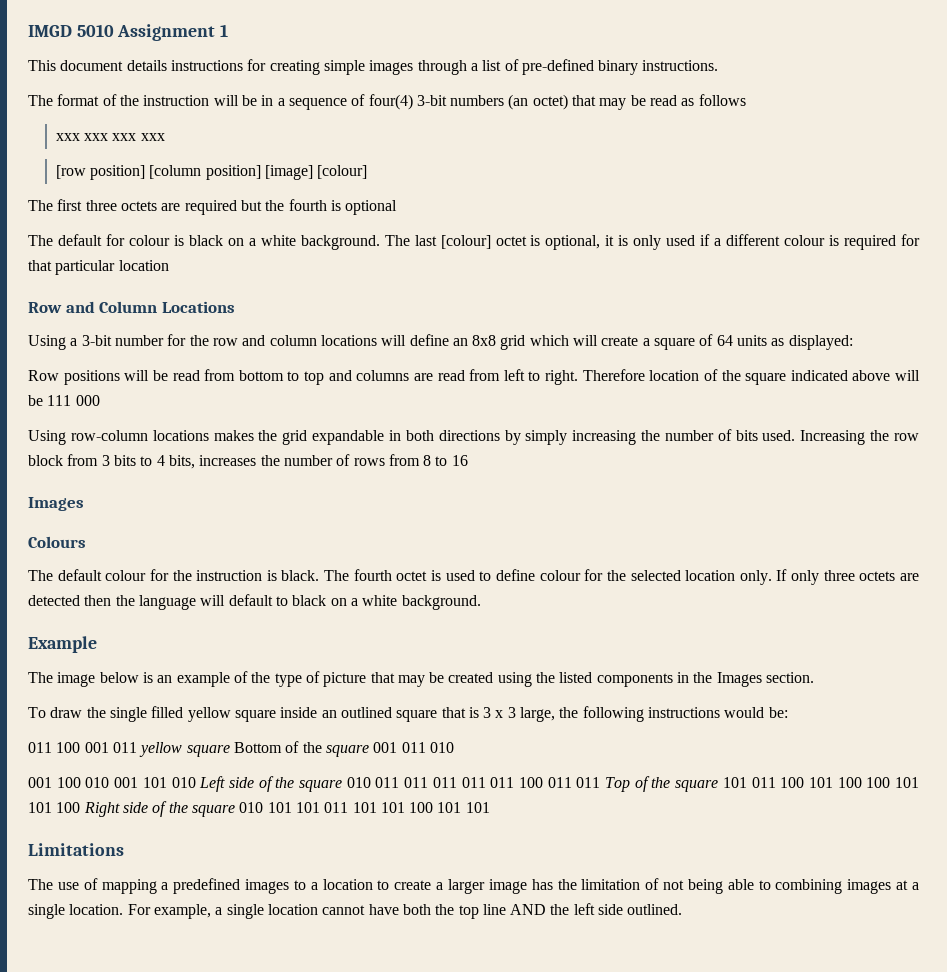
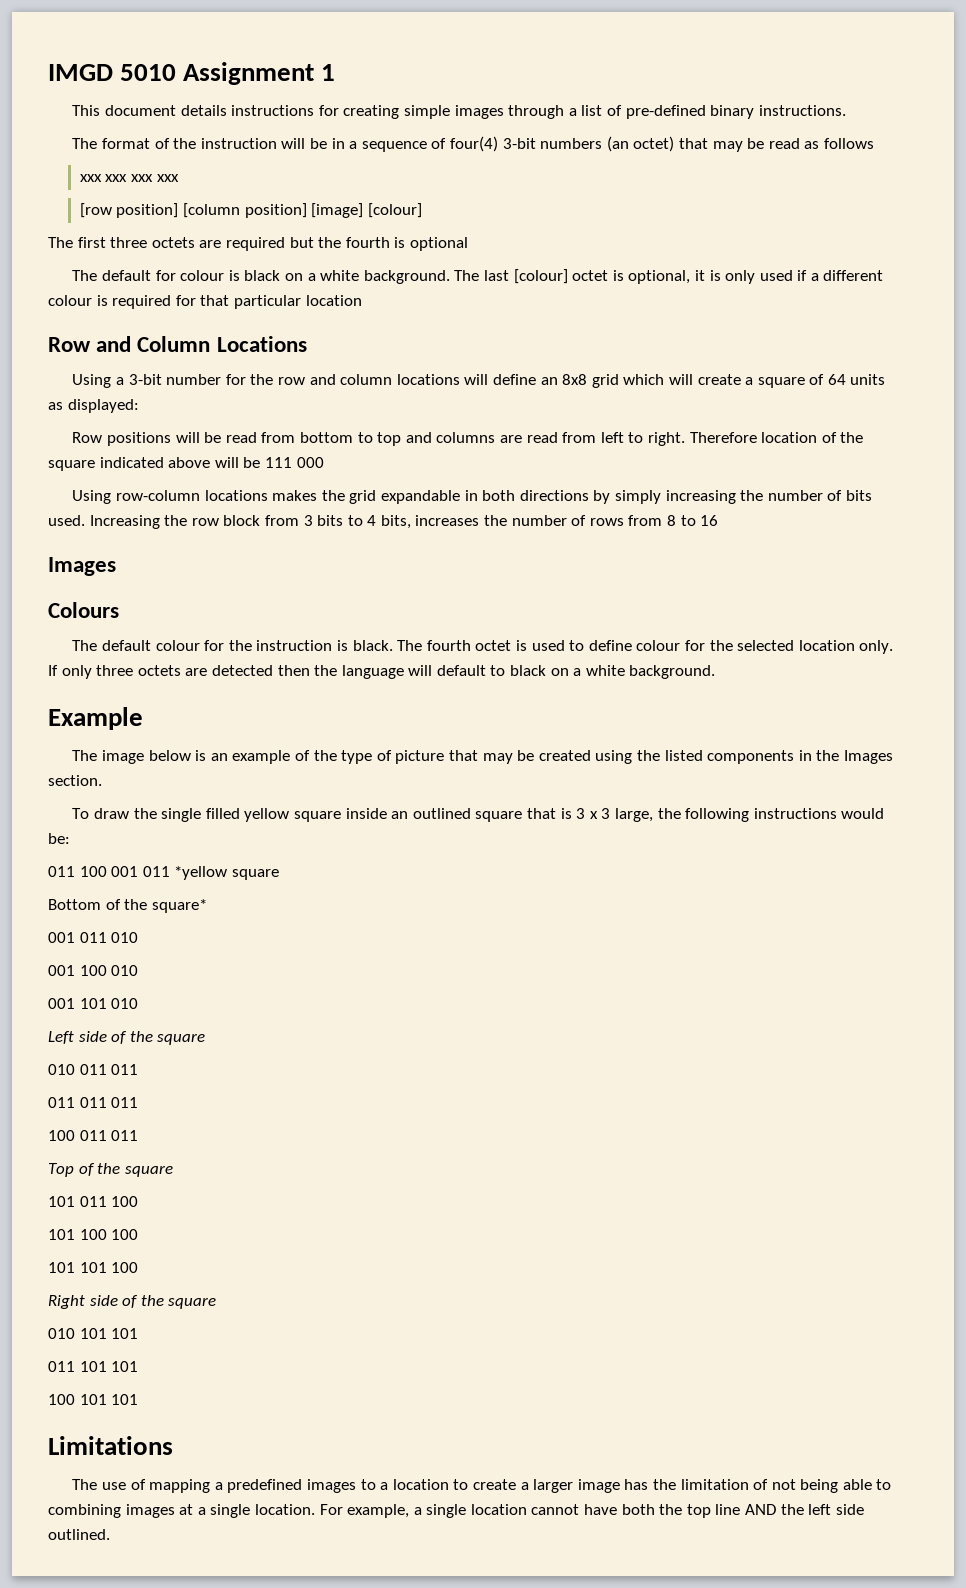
[139,742,230,757] yellow square -> [174,866,279,880] *yellow square //
[325,745,369,757] square -> [151,899,207,913] square* //
(110, 782) none -> (139, 970) //
(196, 782) none -> (139, 1003) //
(342, 786) none -> (206, 1039) //
[432,777,515,788] 011 011 011 -> [48,1097,139,1108] // 011 011 011 //
(601, 782) none -> (139, 1135) //
(719, 786) none -> (173, 1171) //
(805, 782) none -> (139, 1201) //
[895,777,920,788] [28,802,81,813] 101 101 100 -> [48,1262,139,1273] // 101 101 100 //
(235, 811) none -> (217, 1303) //
(320, 807) none -> (139, 1333) //
(405, 807) none -> (139, 1366) //

